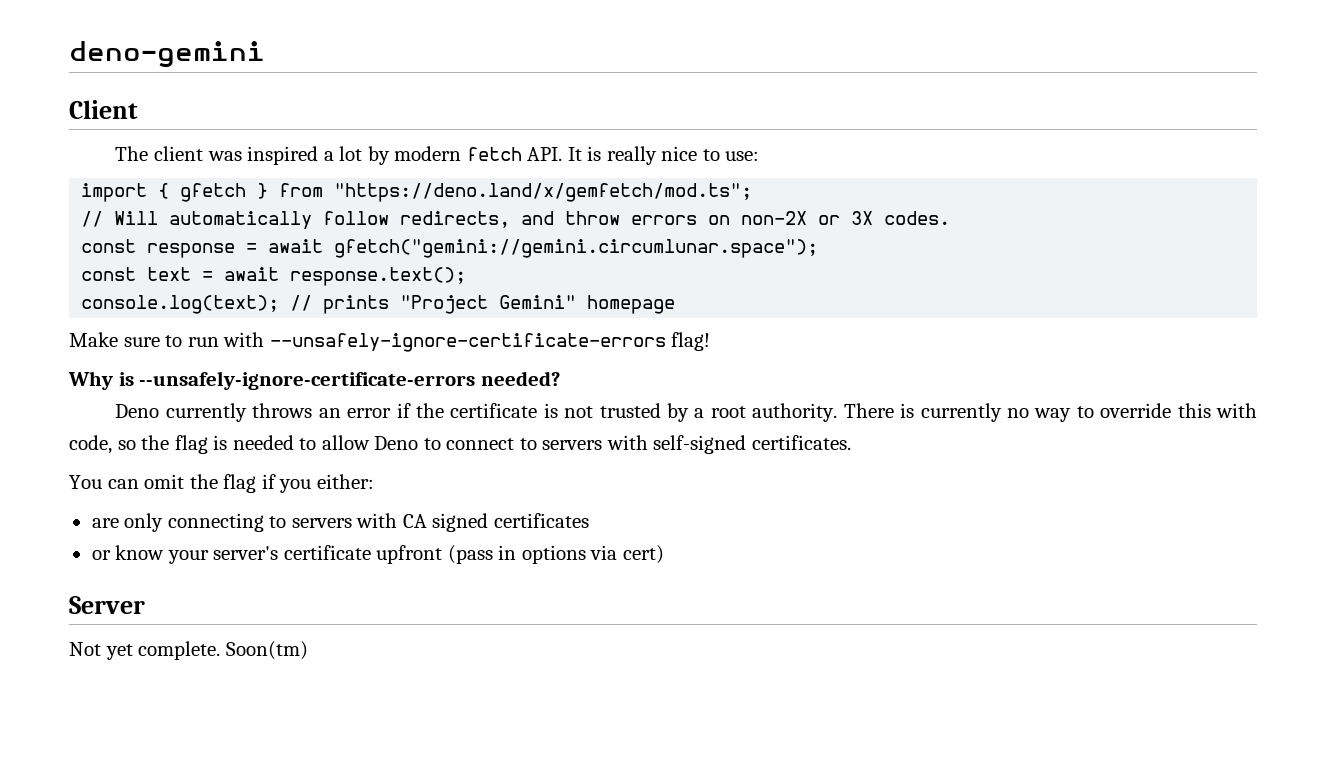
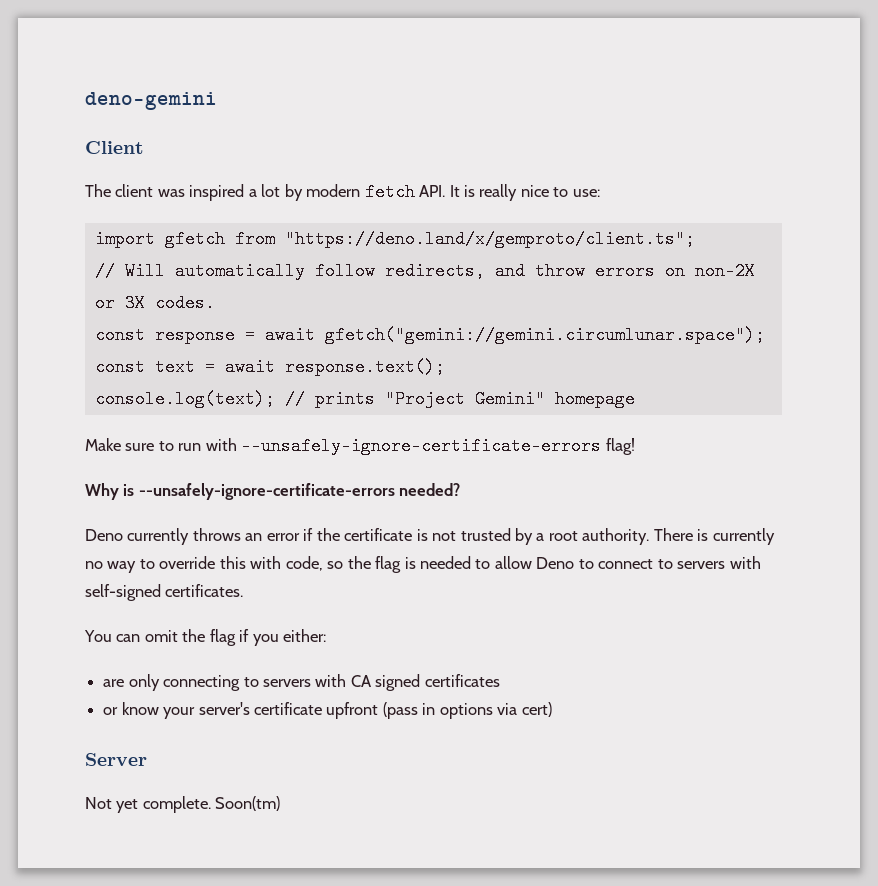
[158,183,753,202] { gfetch } from "https://deno.land/x/gemfetch/mod.ts"; -> [164,230,695,248] gfetch from "https://deno.land/x/gemproto/client.ts";

